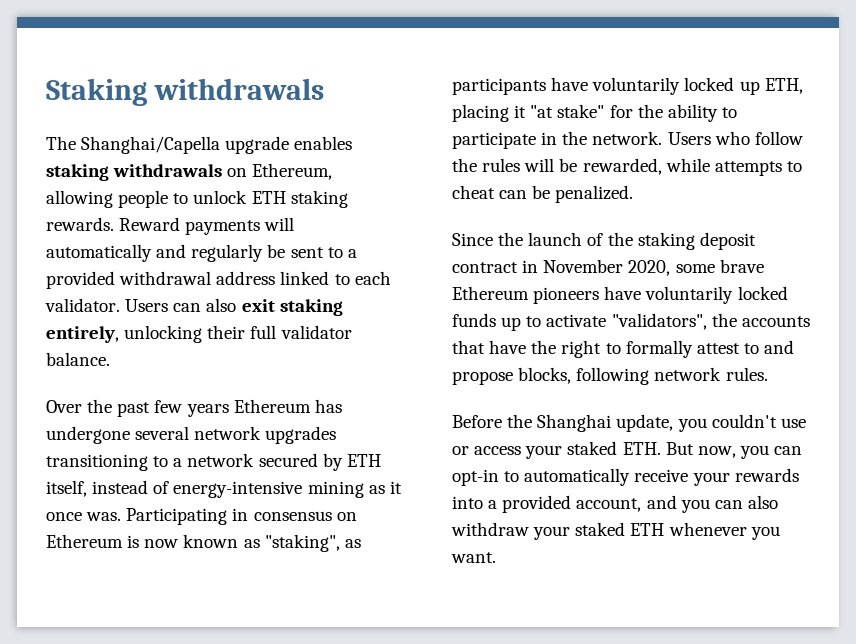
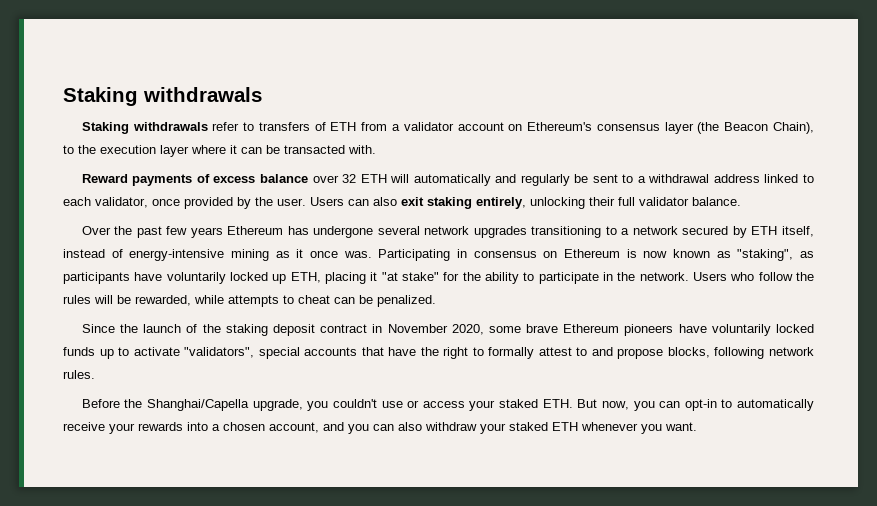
[46,136,353,154] [46,163,333,181] [46,190,348,208] [46,217,261,235] The Shanghai/Capella upgrade enables staking withdrawals on Ethereum, allowing people to unlock ETH staking rewards. Reward payments -> [81,122,814,134] [63,145,376,157] [81,174,387,186] Staking withdrawals refer to transfers of ETH from a validator account on Ethereum's consensus layer (the Beacon Chain), to the execution layer where it can be transacted with. // Reward payments of excess balance over 32 ETH
[46,271,115,289] provided -> (646, 179) none
[45,298,120,312] validator. -> [95,197,306,209] validator, once provided by the user.
[711,313,737,327] the -> [258,347,300,359] special
[537,414,674,432] Shanghai update, -> [147,399,303,411] Shanghai/Capella upgrade,
[502,495,572,513] provided -> [223,422,265,431] chosen

